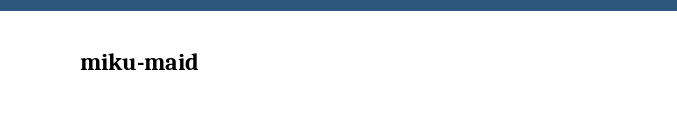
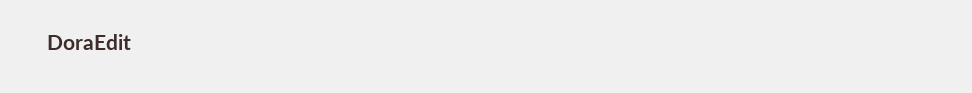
[80,53,199,70] miku-maid -> [47,34,131,50] DoraEdit

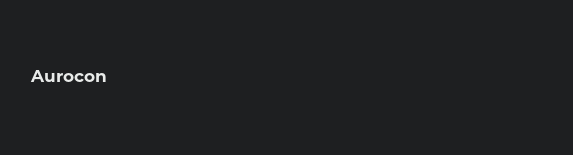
[47,34,131,50] DoraEdit -> [30,70,107,82] Aurocon

